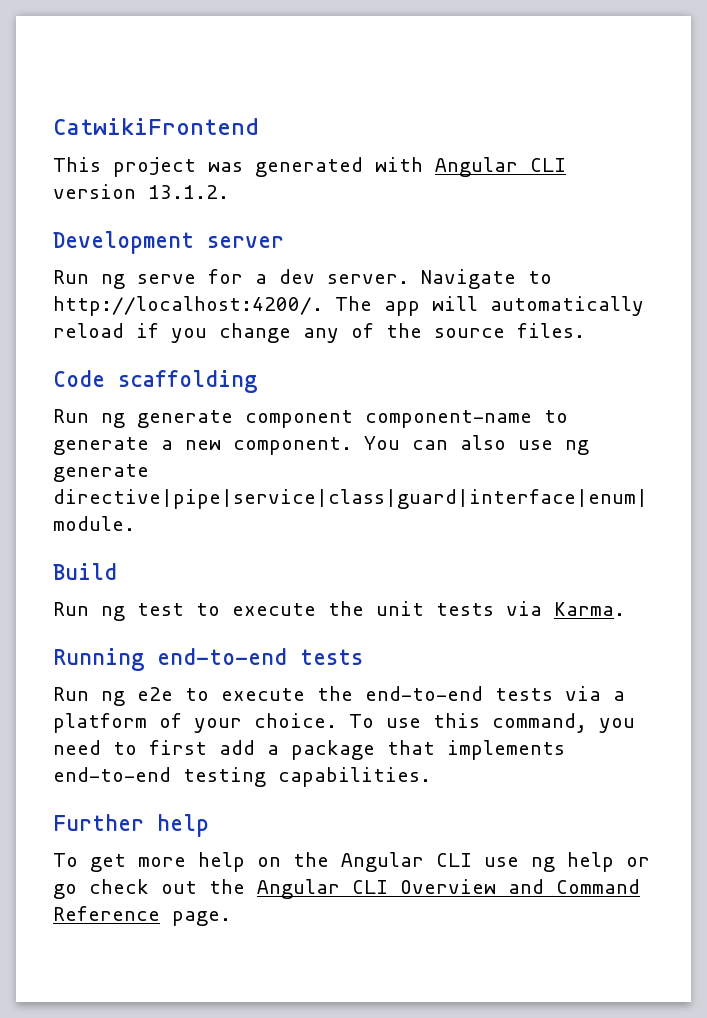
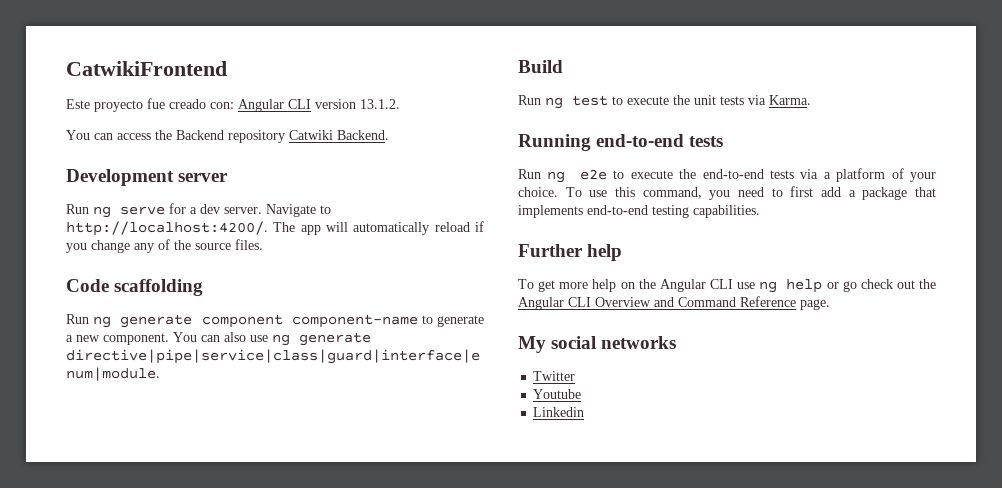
[53,157,423,177] This project was generated with -> [66,98,234,112] Este proyecto fue creado con:
(229, 192) none -> [66,130,389,143] // You can access the Backend repository Catwiki Backend.
(231, 918) none -> [518,336,677,353] [533,371,576,381] [533,389,582,399] [533,407,585,417] // My social networks // Twitter // Youtube // Linkedin

